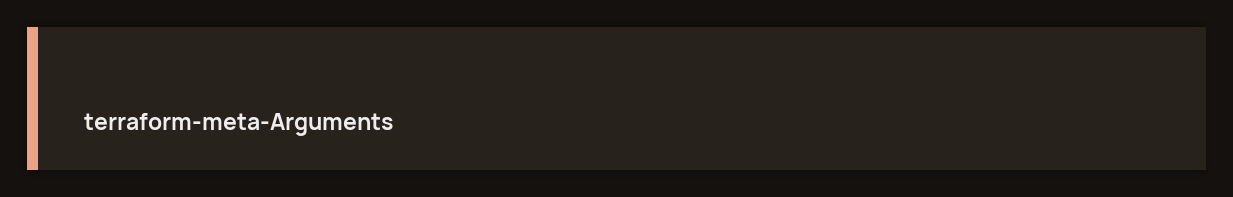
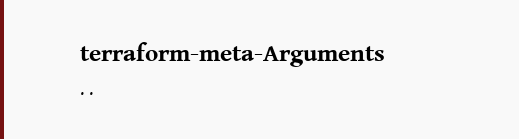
(393, 124) none -> [80,92,93,95] // . .

